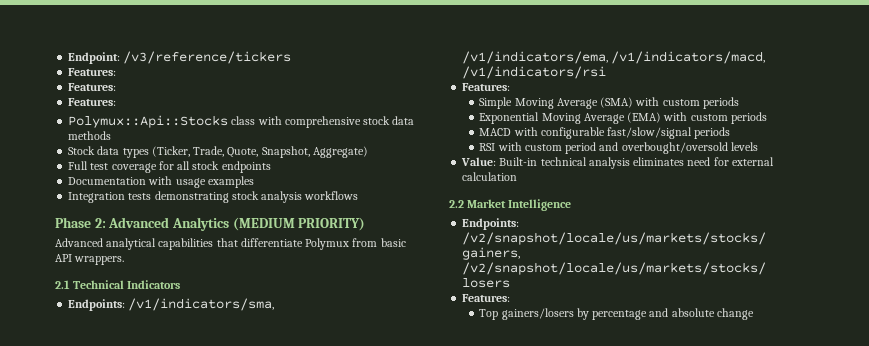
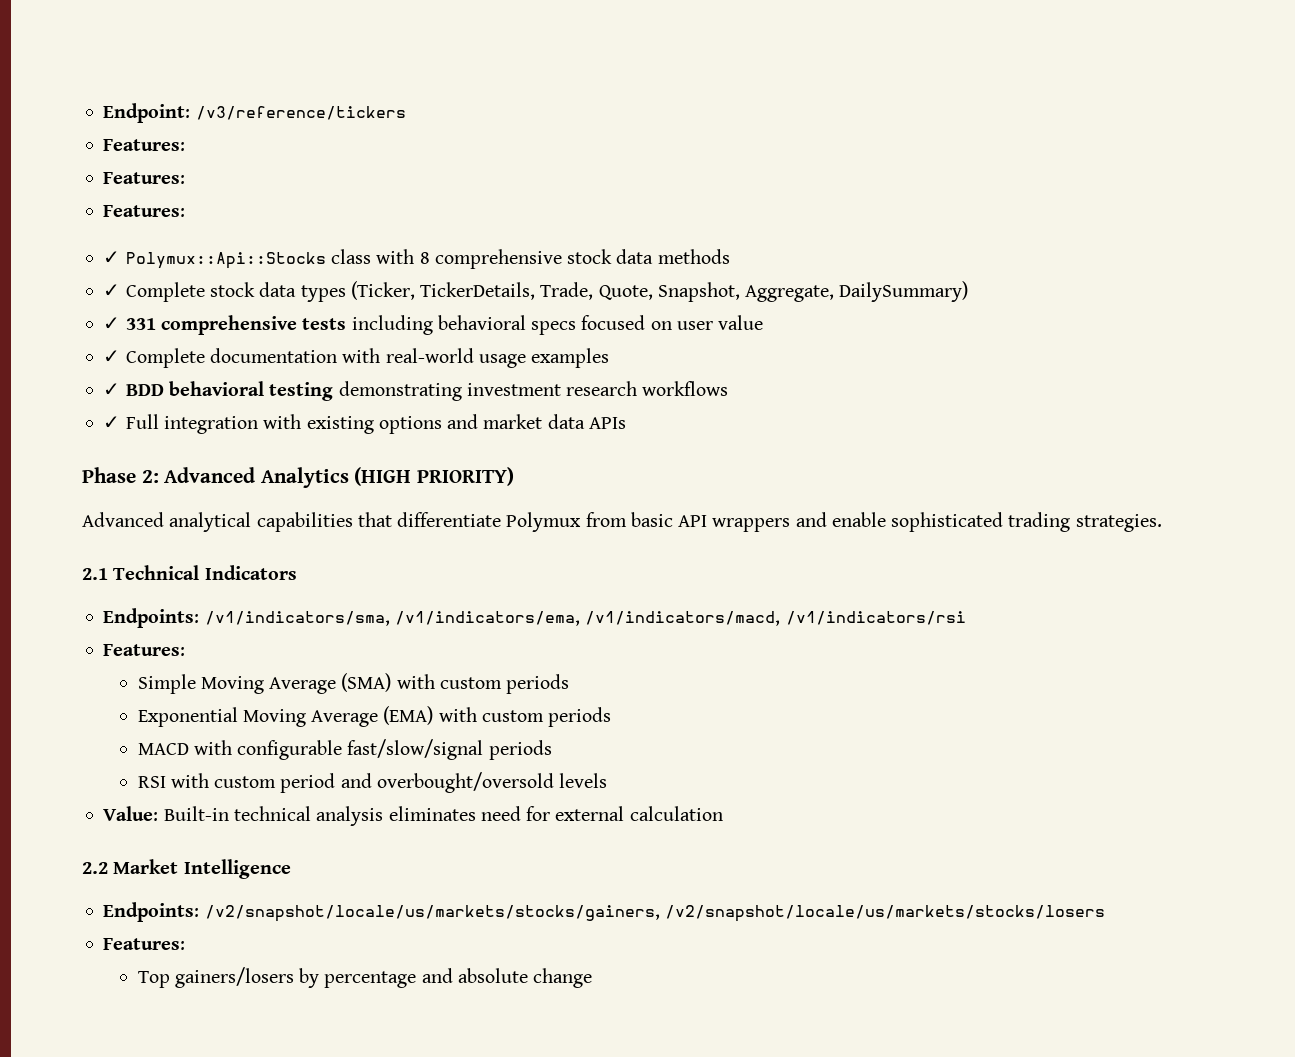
(117, 102) none -> [103,251,121,264] ✓
(282, 120) none -> [419,252,430,264] 8
[68,146,96,155] Stock -> [103,282,255,302] ✓ Complete stock
(190, 151) none -> [420,282,536,300] TickerDetails,
[312,146,368,158] [68,161,271,173] [68,176,254,188] [68,191,359,203] Aggregate) // Full test coverage for all stock endpoints // Documentation with usage examples // Integration tests demonstrating stock analysis workflows -> [745,281,969,302] [103,315,764,335] [103,348,610,368] [103,381,729,401] [103,414,626,434] Aggregate, DailySummary) // ✓ 331 comprehensive tests including behavioral specs focused on user value // ✓ Complete documentation with real-world usage examples // ✓ BDD behavioral testing demonstrating investment research workflows // ✓ Full integration with existing options and market data APIs
[232,217,295,231] (MEDIUM -> [354,467,412,486] (HIGH
[74,256,125,265] wrappers. -> [712,512,1162,532] wrappers and enable sophisticated trading strategies.

